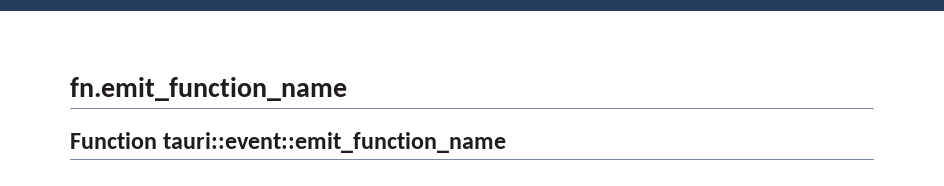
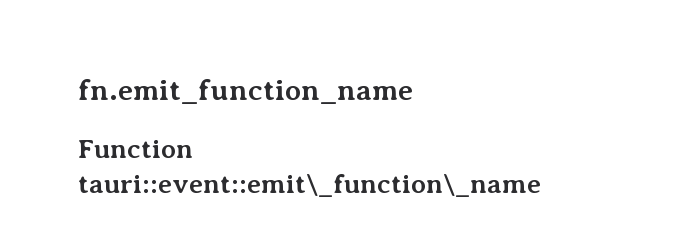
[163,132,507,153] tauri::event::emit_function_name -> [78,174,541,197] tauri::event::emit\_function\_name

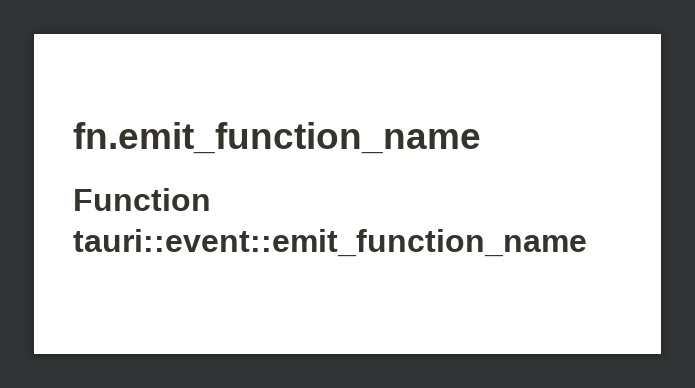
[78,174,541,197] tauri::event::emit\_function\_name -> [73,229,587,257] tauri::event::emit_function_name

